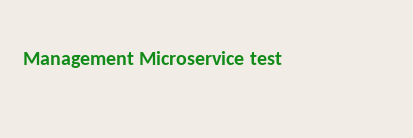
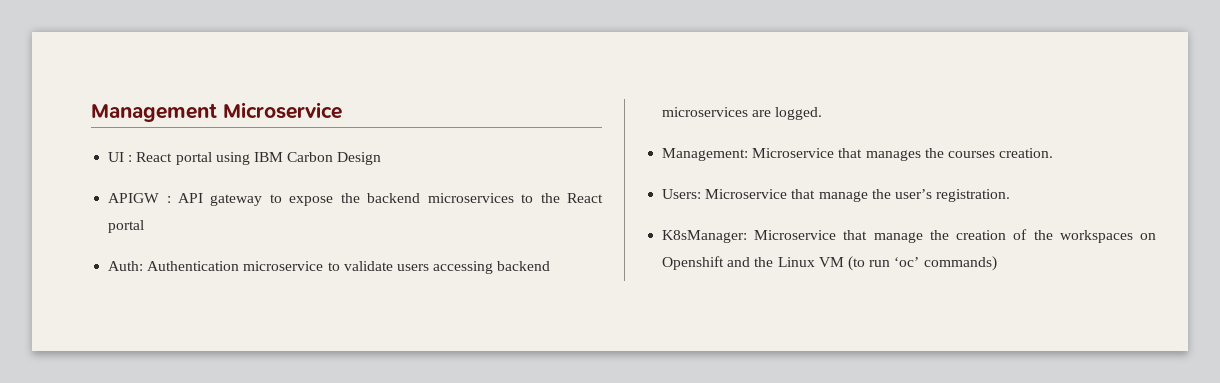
[249,52,282,65] test -> [108,152,382,165] [108,193,603,206] [108,220,145,233] [108,261,551,274] [662,107,823,120] [662,148,1054,161] [662,189,1011,202] [662,229,1156,243] [662,256,997,271] // UI : React portal using IBM Carbon Design // APIGW : API gateway to expose the backend microservices to the React portal // Auth: Authentication microservice to validate users accessing backend microservices are logged. // Management: Microservice that manages the courses creation. // Users: Microservice that manage the user’s registration. // K8sManager: Microservice that manage the creation of the workspaces on Openshift and the Linux VM (to run ‘oc’ commands)

